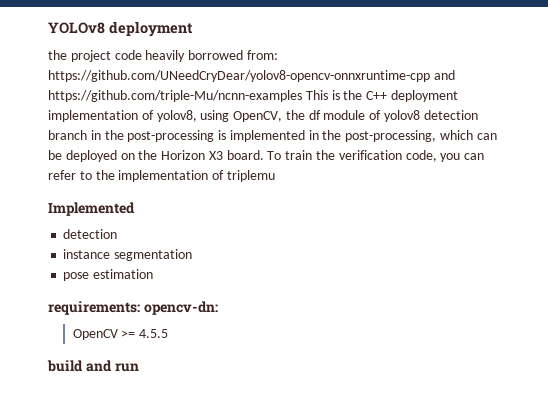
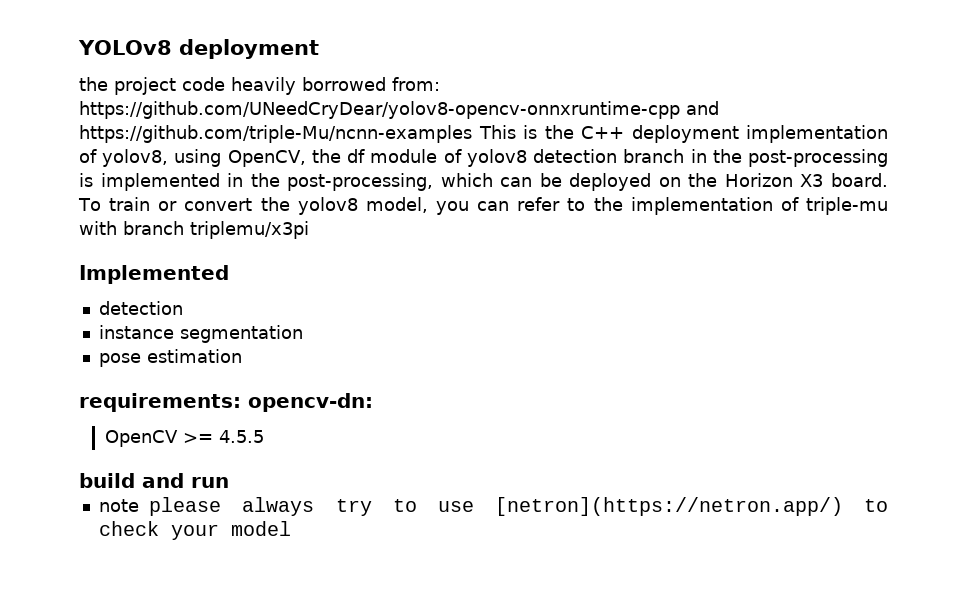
[316,150,437,162] the verification code, -> [158,197,428,215] or convert the yolov8 model,
[226,170,275,182] triplemu -> [806,197,889,215] [79,221,309,239] triple-mu with branch triplemu/x3pi
(139, 367) none -> [98,497,889,516] [98,521,291,540] // note please always try to use [netron](https://netron.app/) to check your model

